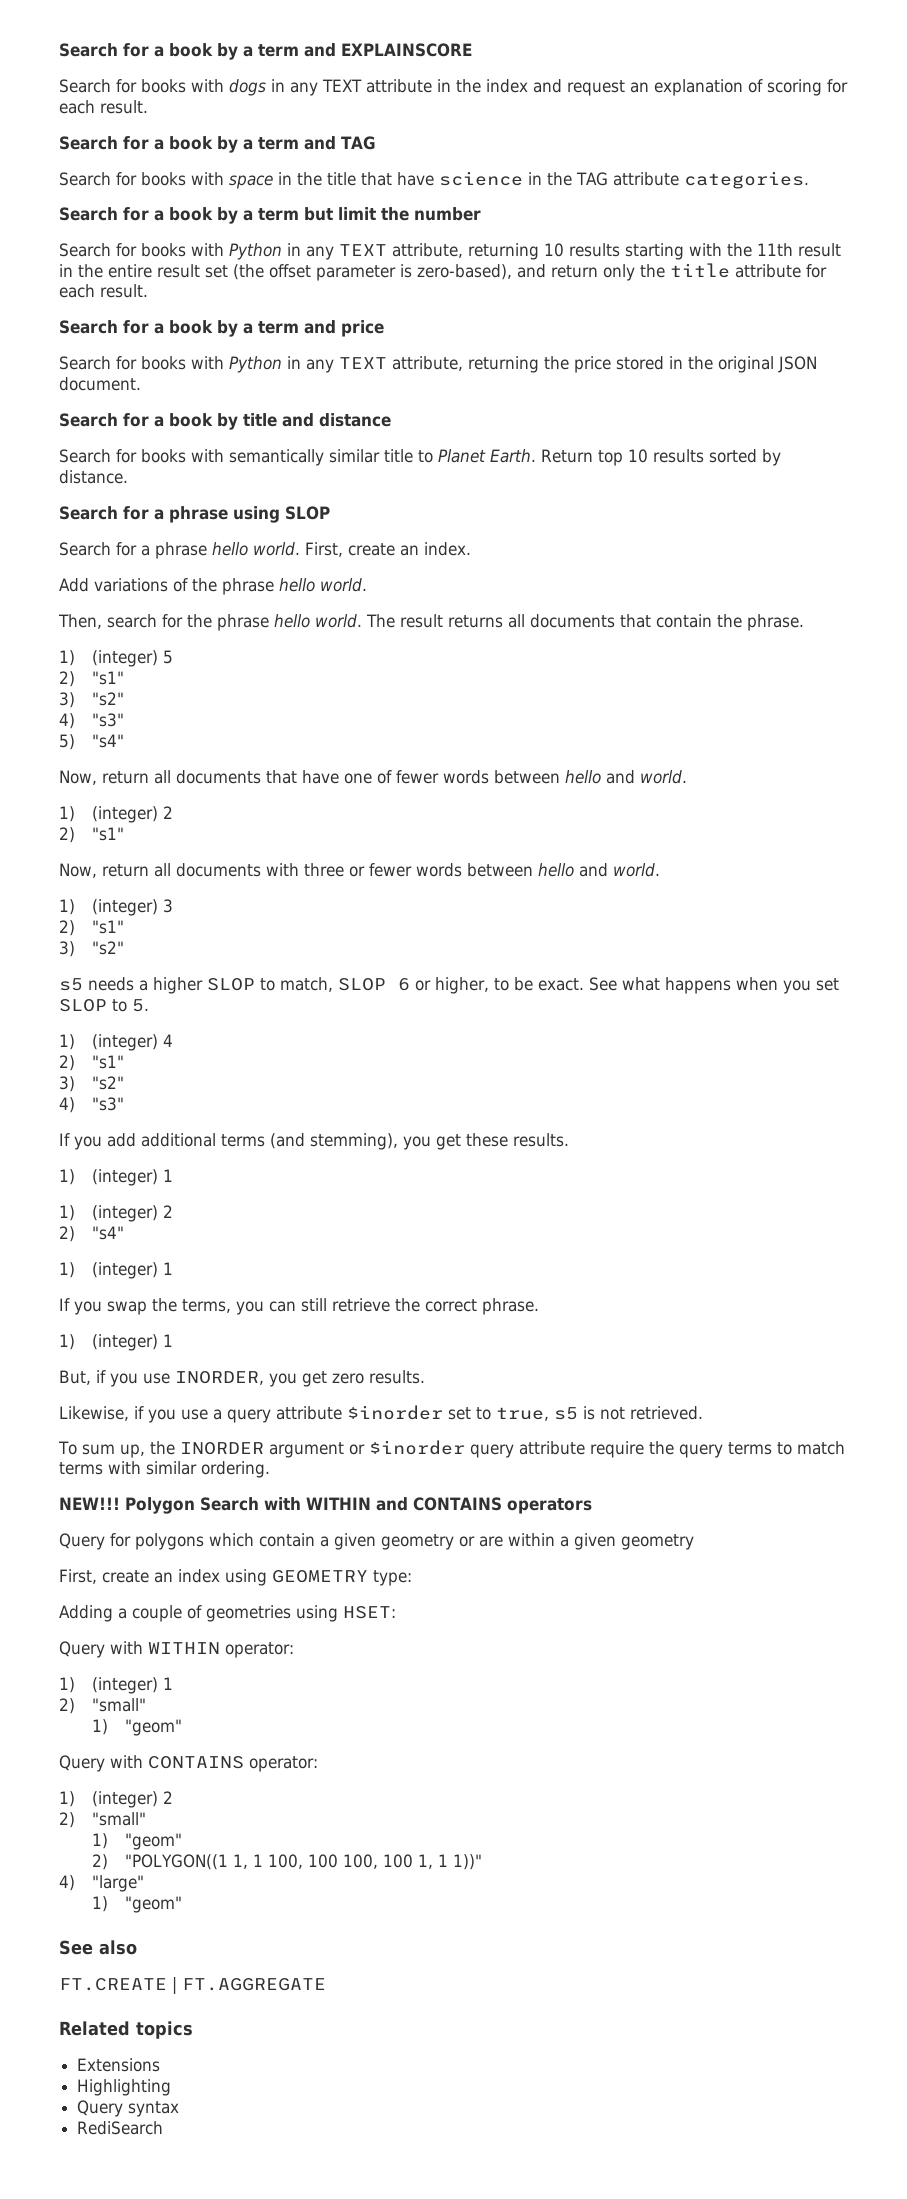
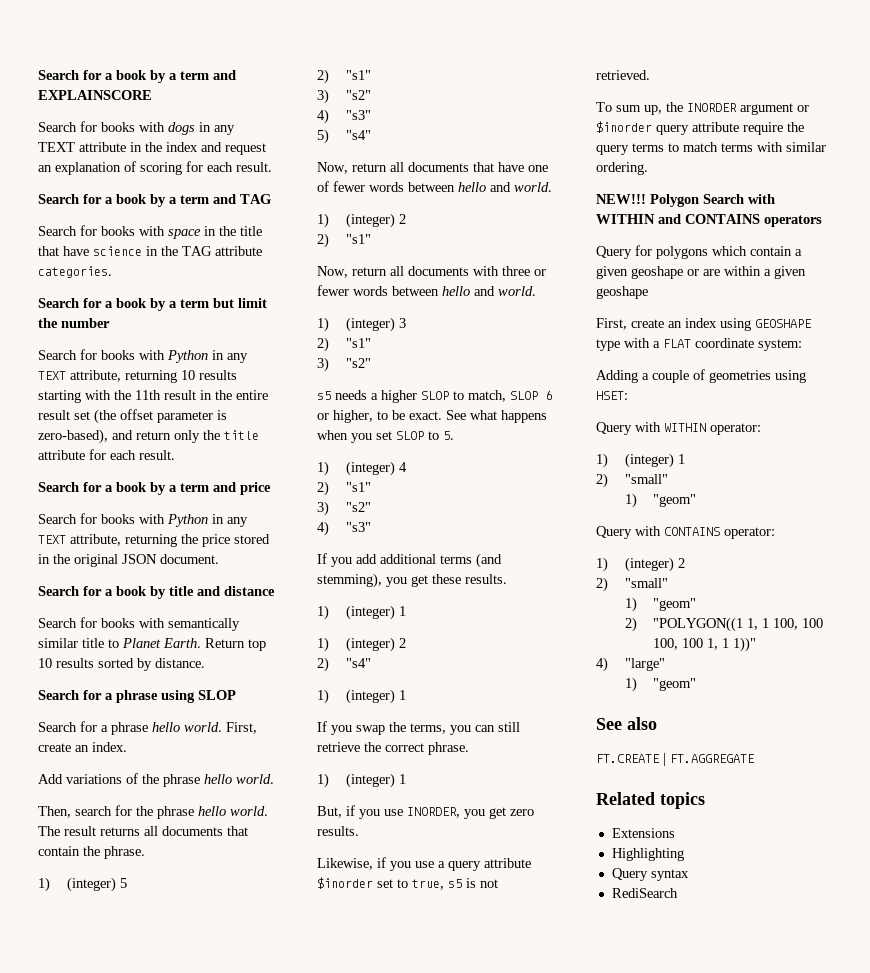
[381,1534,454,1550] geometry -> [631,266,683,279] geoshape
[621,1534,694,1550] geometry -> [596,286,648,299] geoshape
[271,1570,412,1586] GEOMETRY type: -> [755,319,812,328] [596,338,802,351] GEOSHAPE type with a FLAT coordinate system:

